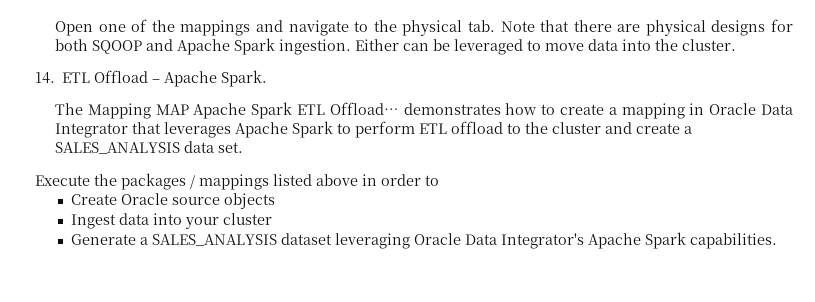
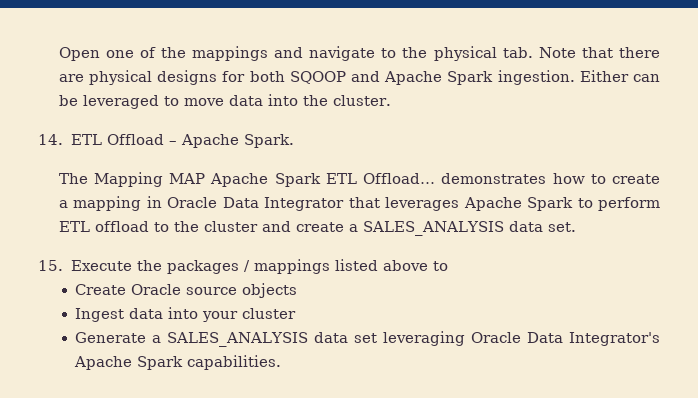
(244, 147) none -> [38,260,63,271] 15.
[362,174,421,186] in order -> (428, 265) none
[281,233,333,245] dataset -> [314,332,378,343] data set

